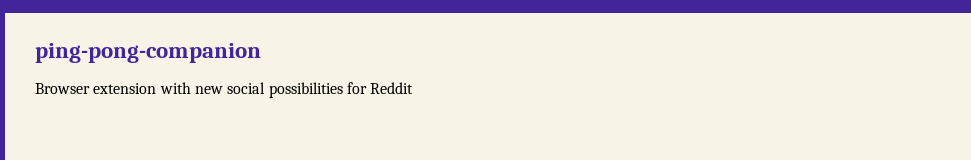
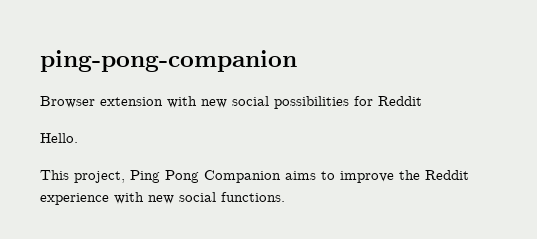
(414, 88) none -> [40,133,78,143] [40,170,469,183] [40,192,285,205] // Hello. // This project, Ping Pong Companion aims to improve the Reddit experience with new social functions.

